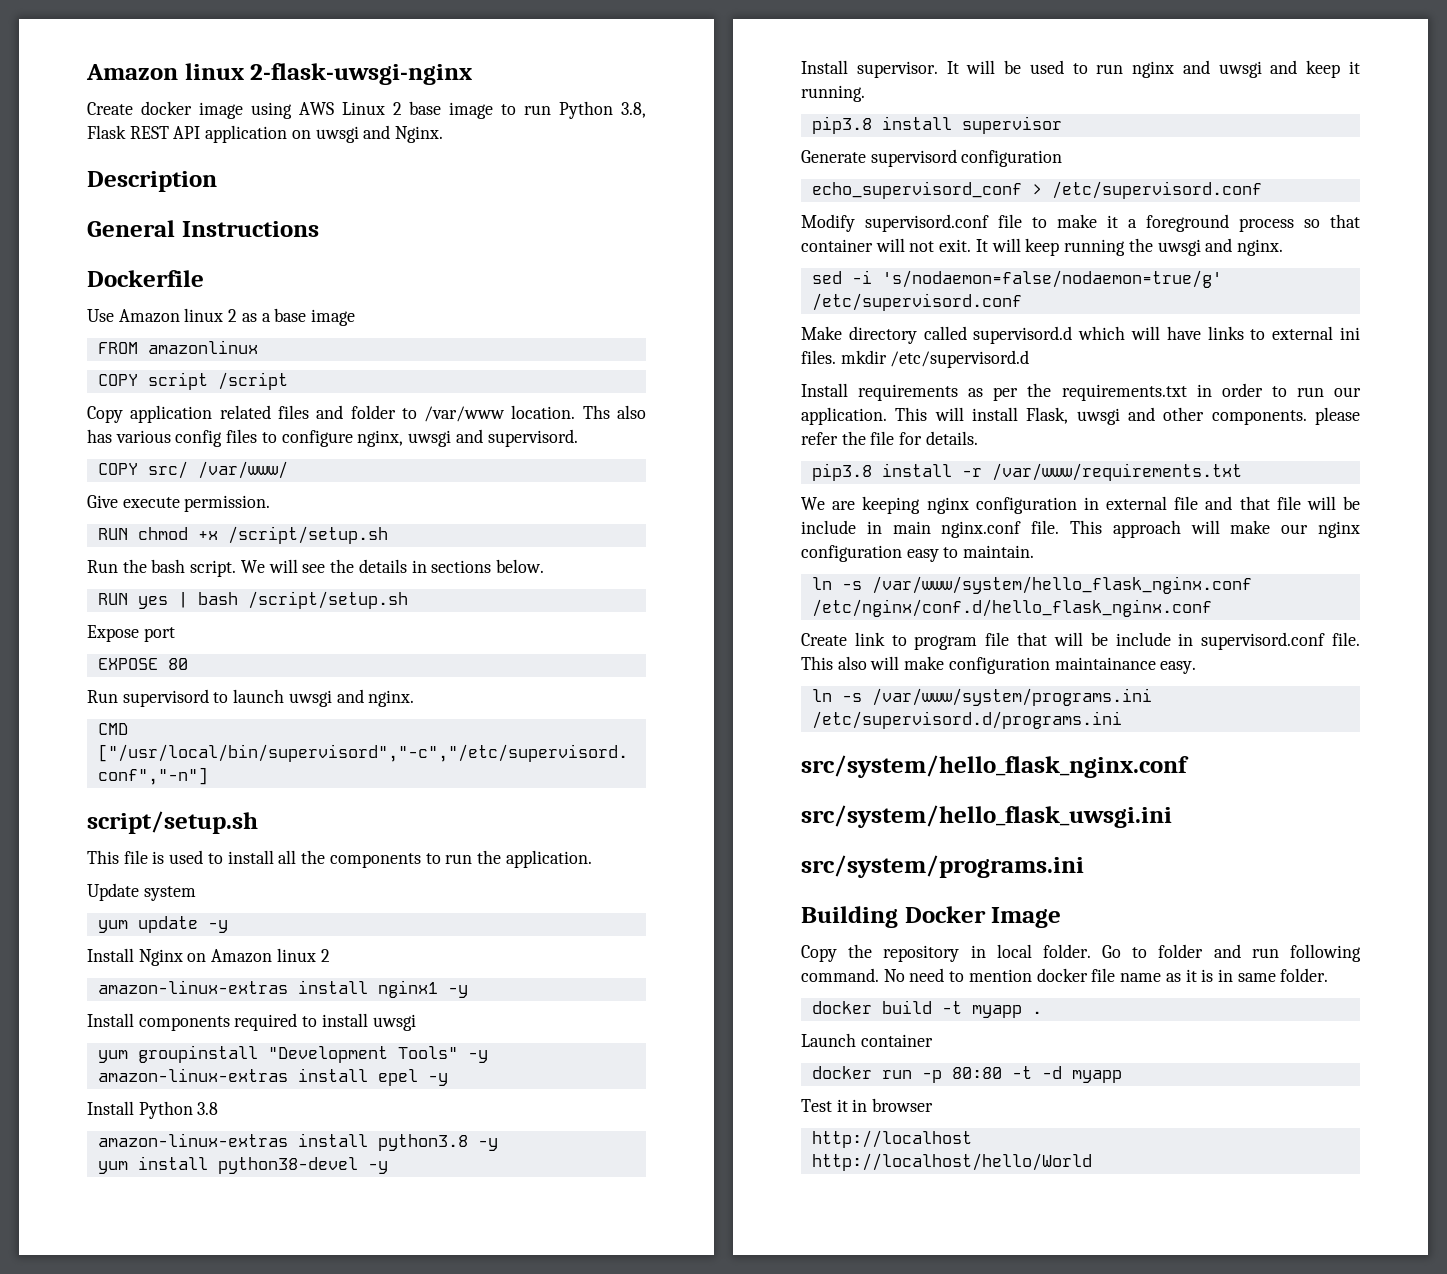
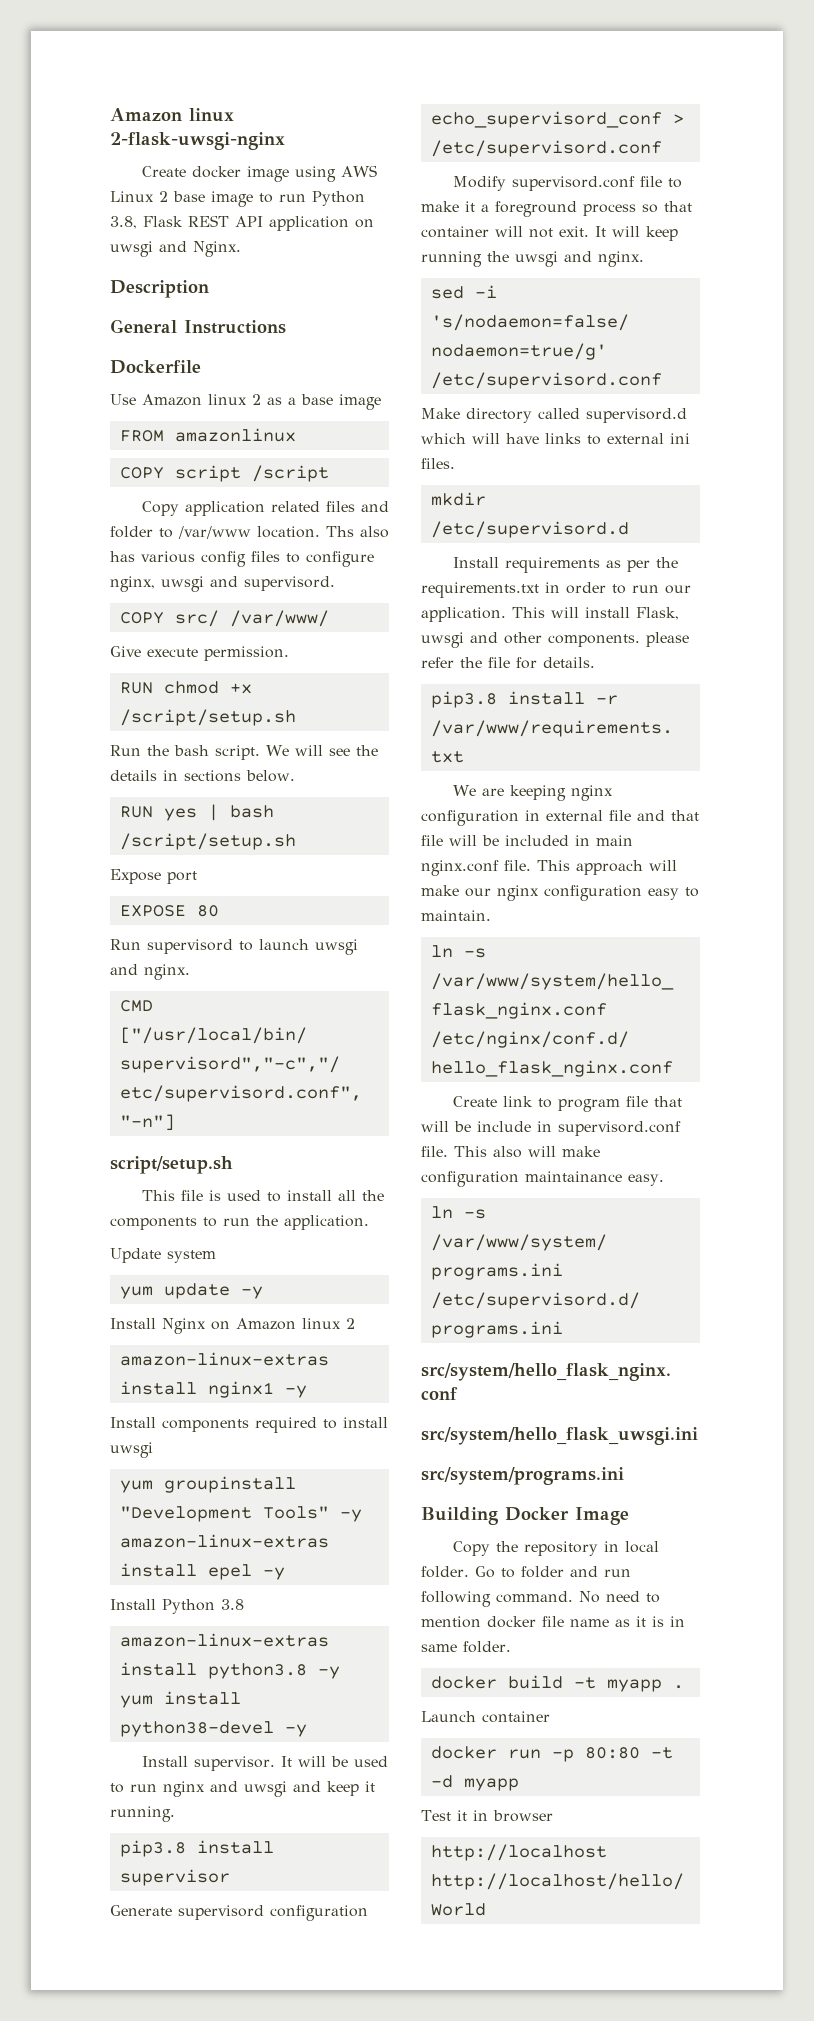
(836, 357) none -> (455, 463) //
[801,520,856,534] include -> [505,835,569,846] included

